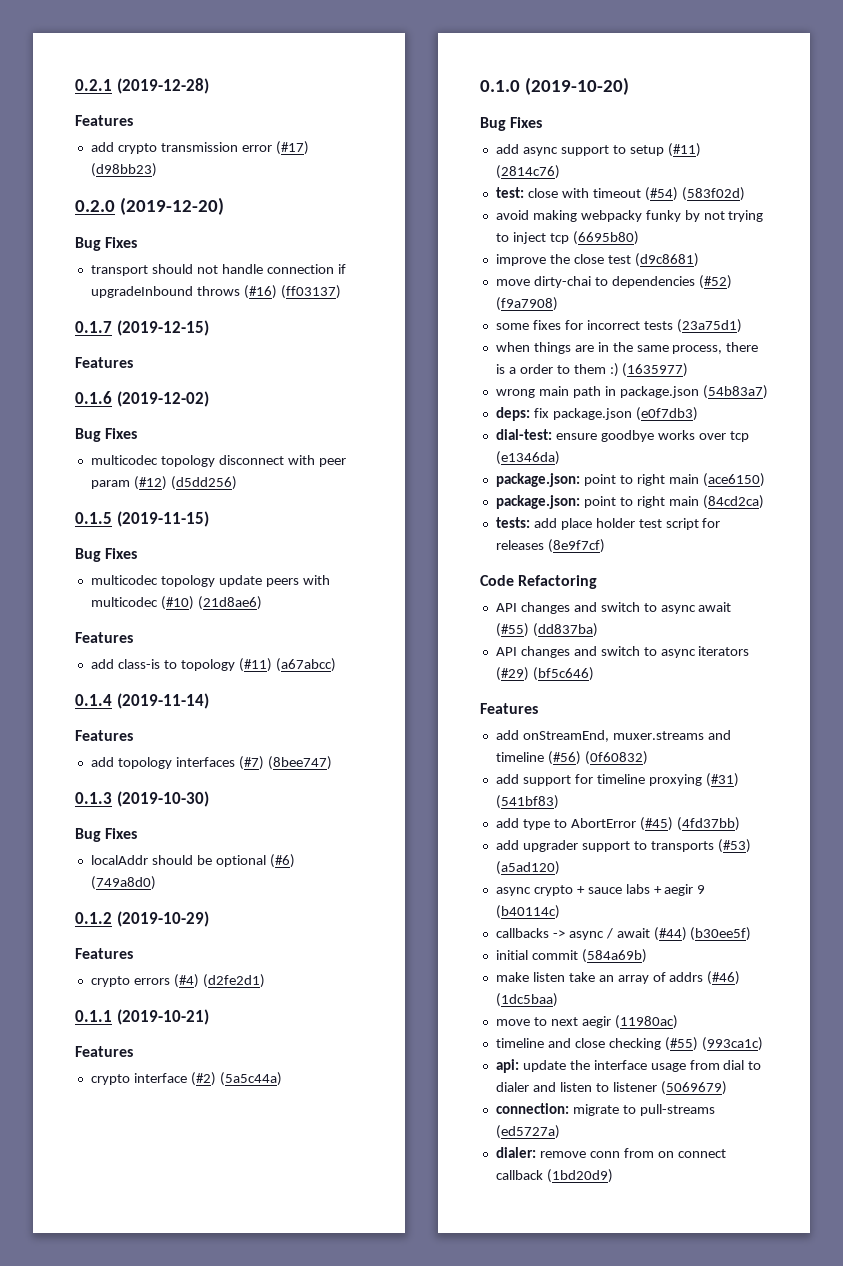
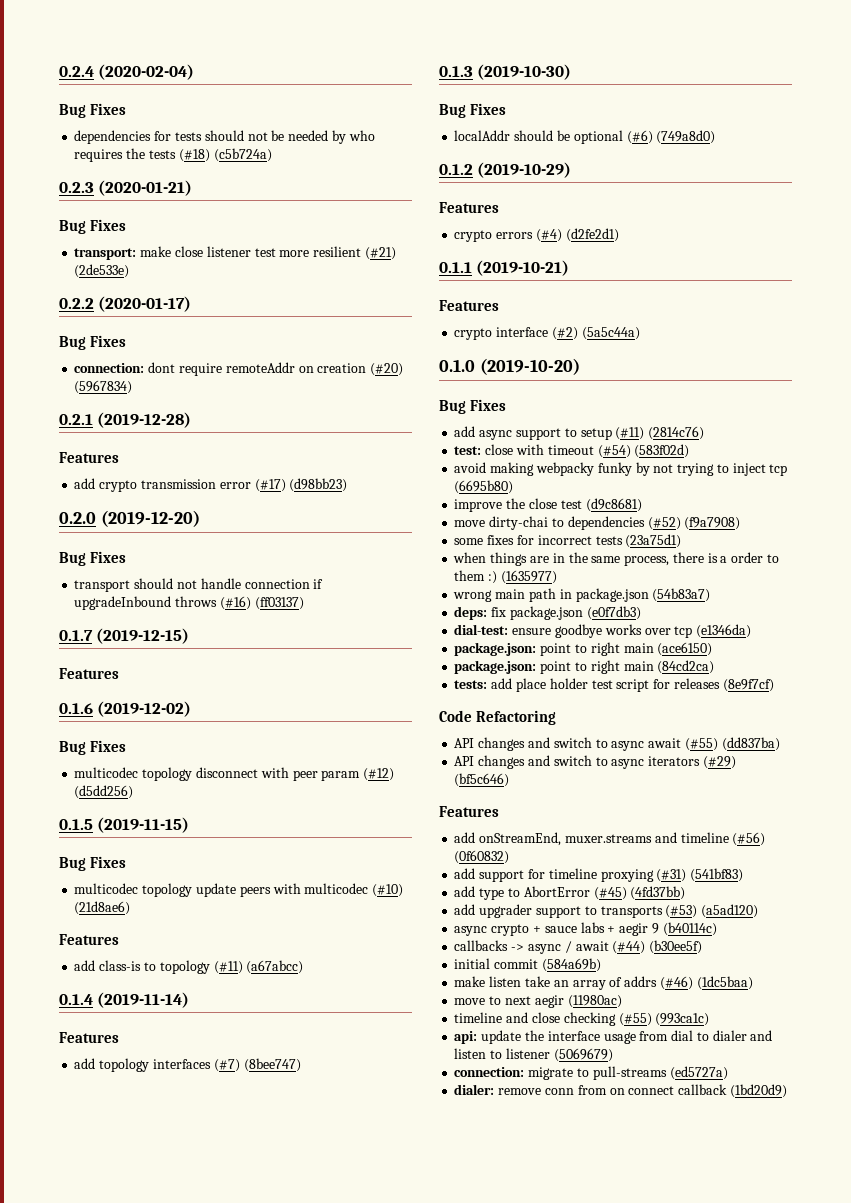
(75, 85) none -> [59,64,195,80] [59,103,127,118] [74,130,375,144] [74,148,272,162] [59,180,193,196] [59,219,127,234] [74,246,396,260] [74,264,130,278] [59,296,192,312] [59,335,127,350] [74,362,404,376] [74,380,133,394] 0.2.4 (2020-02-04) // Bug Fixes // dependencies for tests should not be needed by who requires the tests (#18) (c5b724a) // 0.2.3 (2020-01-21) // Bug Fixes // transport: make close listener test more resilient (#21) (2de533e) // 0.2.2 (2020-01-17) // Bug Fixes // connection: dont require remoteAddr on creation (#20) (5967834) //

